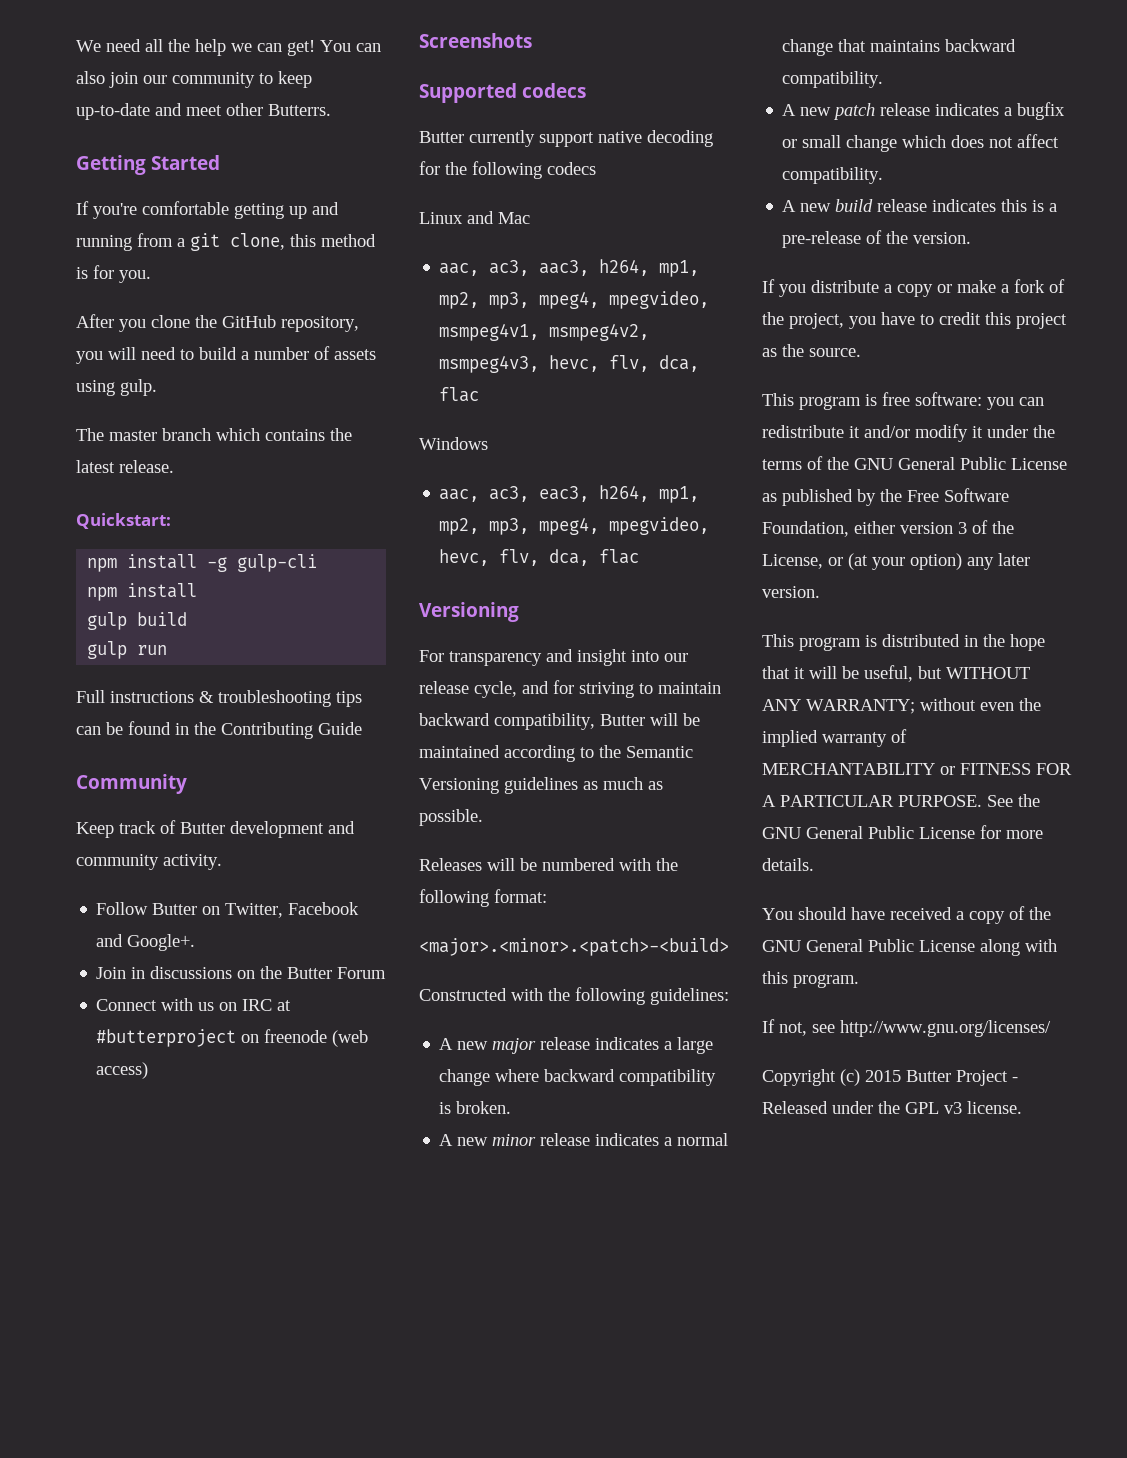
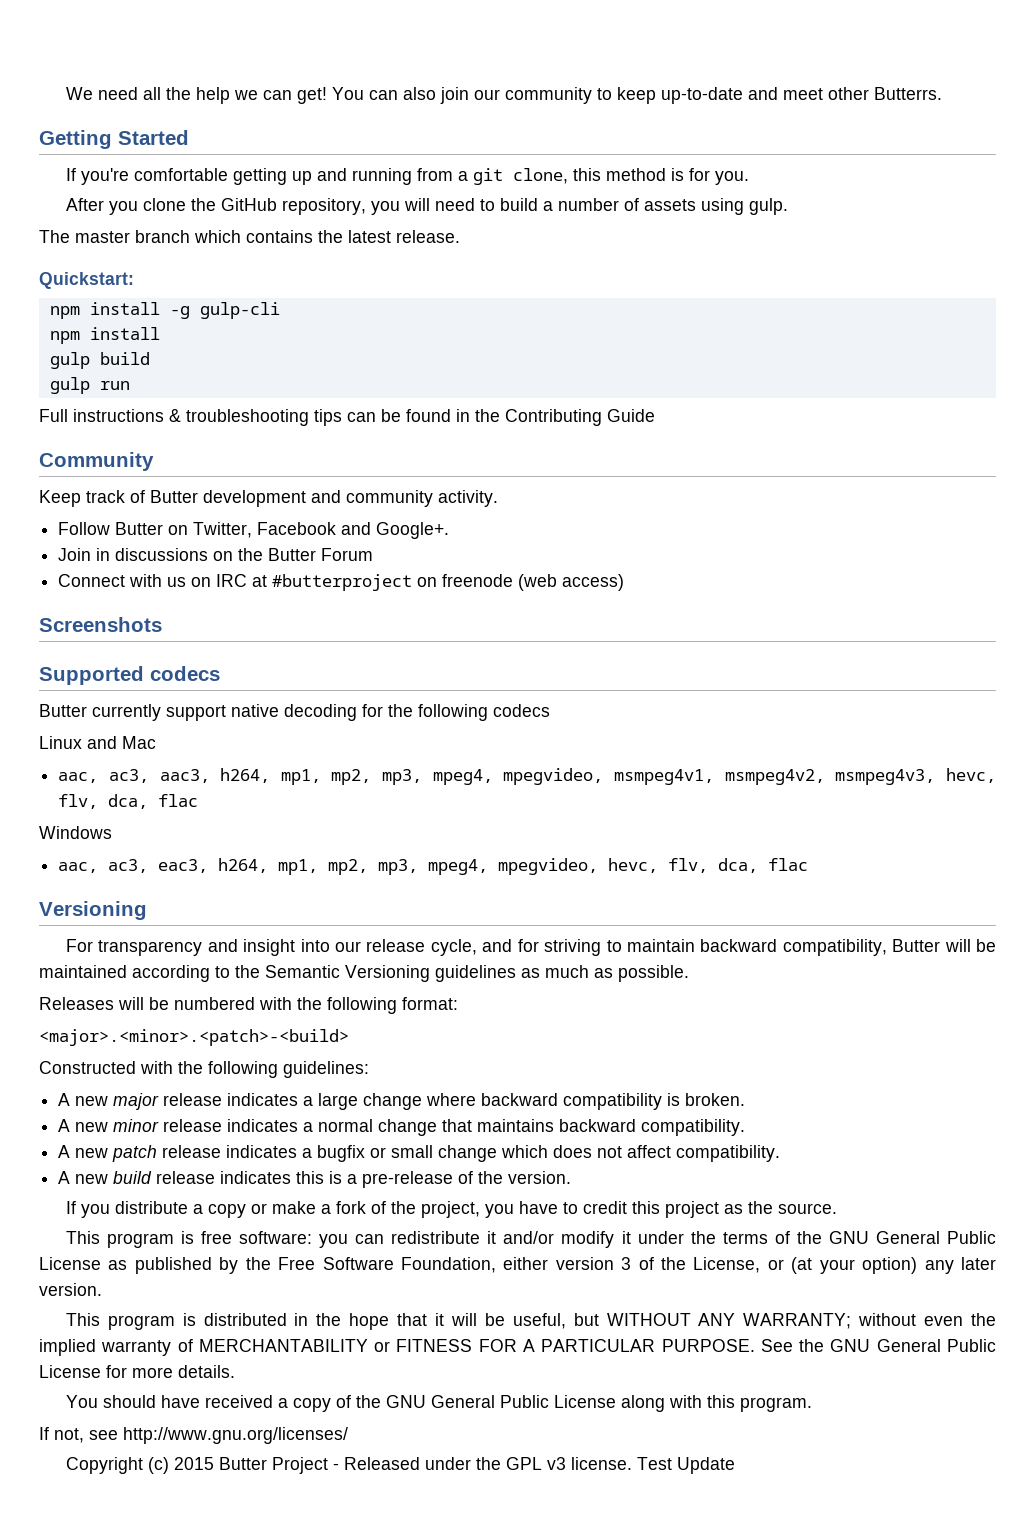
(1022, 1107) none -> [636,1457,735,1474] Test Update

